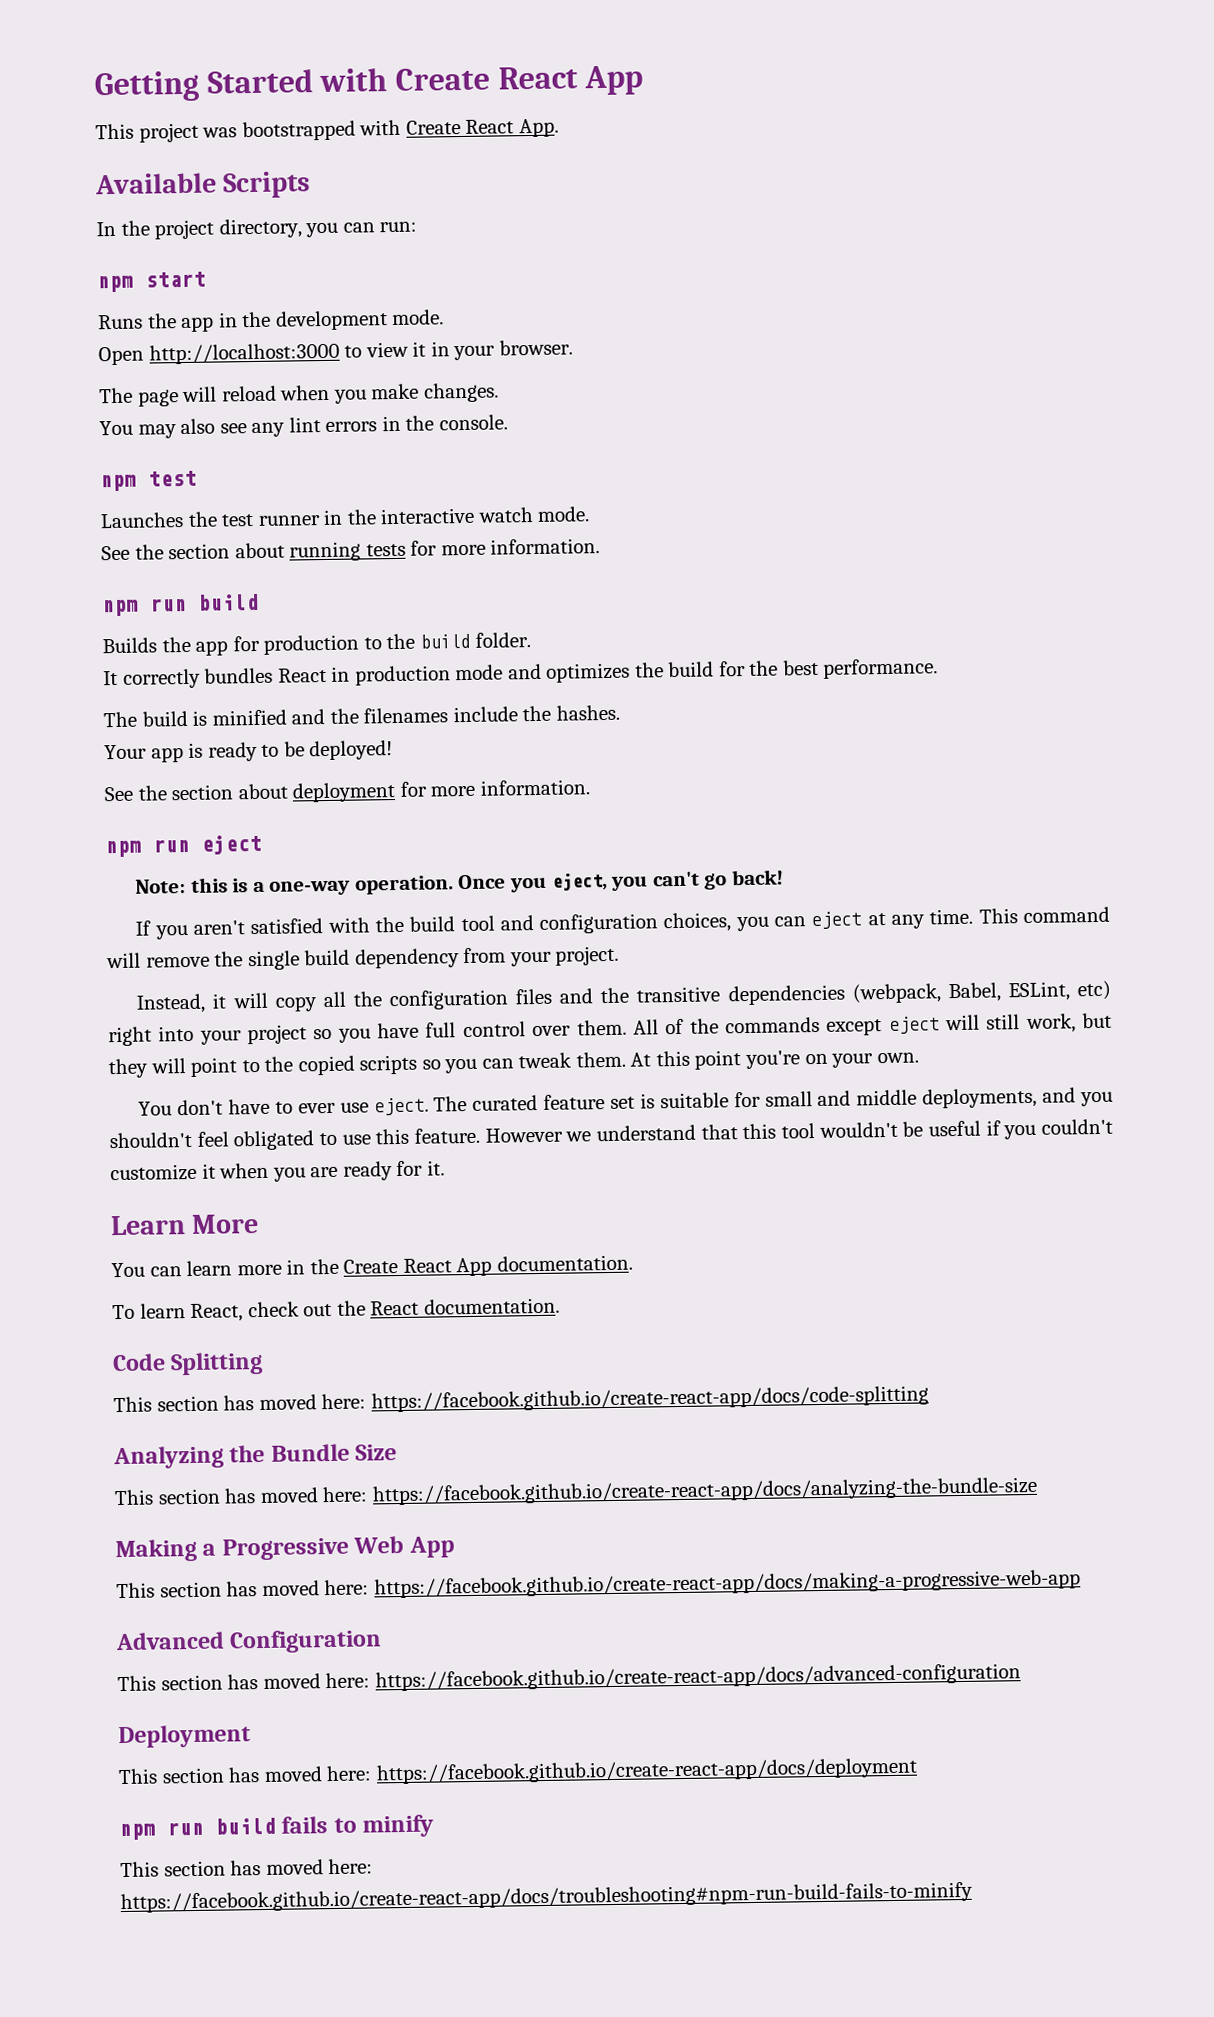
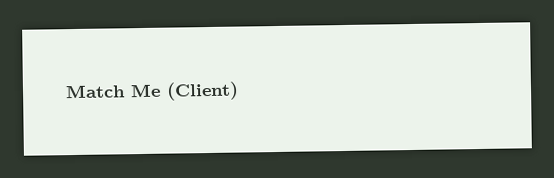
[94,65,644,103] [95,118,559,143] [95,171,311,199] [96,218,418,240] [97,271,206,293] [98,309,445,333] [98,339,573,366] [99,382,499,407] [99,414,508,439] [100,470,197,492] [100,506,591,529] [101,538,601,562] [102,593,259,617] [102,632,532,656] [103,658,939,689] [103,704,620,728] [104,740,394,763] [104,779,590,803] [105,834,262,858] [135,869,784,896] [135,906,1110,940] [106,945,620,971] [136,980,1111,1014] [108,1012,1113,1047] [108,1050,919,1079] [138,1087,1114,1116] [109,1118,1113,1151] [110,1160,445,1182] [110,1214,260,1236] [111,1254,633,1278] [112,1297,560,1322] [112,1351,264,1376] [113,1385,929,1413] [113,1443,398,1470] [114,1476,1038,1506] [115,1535,455,1563] [116,1569,1081,1599] [115,1629,383,1654] [117,1663,1021,1692] [118,1724,251,1749] [118,1757,918,1785] [119,1814,435,1841] [120,1858,374,1878] [120,1881,973,1914] Getting Started with Create React App // This project was bootstrapped with Create React App. // Available Scripts // In the project directory, you can run: // npm start // Runs the app in the development mode. // Open http://localhost:3000 to view it in your browser. // The page will reload when you make changes. // You may also see any lint errors in the console. // npm test // Launches the test runner in the interactive watch mode. // See the section about running tests for more information. // npm run build // Builds the app for production to the build folder. // It correctly bundles React in production mode and optimizes the build for the best performance. // The build is minified and the filenames include the hashes. // Your app is ready to be deployed! // See the section about deployment for more information. // npm run eject // Note: this is a one-way operation. Once you eject, you can't go back! // If you aren't satisfied with the build tool and configuration choices, you can eject at any time. This command will remove the single build dependency from your project. // Instead, it will copy all the configuration files and the transitive dependencies (webpack, Babel, ESLint, etc) right into your project so you have full control over them. All of the commands except eject will still work, but they will point to the copied scripts so you can tweak them. At this point you're on your own. // You don't have to ever use eject. The curated feature set is suitable for small and middle deployments, and you shouldn't feel obligated to use this feature. However we understand that this tool wouldn't be useful if you couldn't customize it when you are ready for it. // Learn More // You can learn more in the Create React App documentation. // To learn React, check out the React documentation. // Code Splitting // This section has moved here: https://facebook.github.io/create-react-app/docs/code-splitting // Analyzing the Bundle Size // This section has moved here: https://facebook.github.io/create-react-app/docs/analyzing-the-bundle-size // Making a Progressive Web App // This section has moved here: https://facebook.github.io/create-react-app/docs/making-a-progressive-web-app // Advanced Configuration // This section has moved here: https://facebook.github.io/create-react-app/docs/advanced-configuration // Deployment // This section has moved here: https://facebook.github.io/create-react-app/docs/deployment // npm run build fails to minify // This section has moved here: https://facebook.github.io/create-react-app/docs/troubleshooting#npm-run-build-fails-to-minify -> [65,81,239,101] Match Me (Client)

